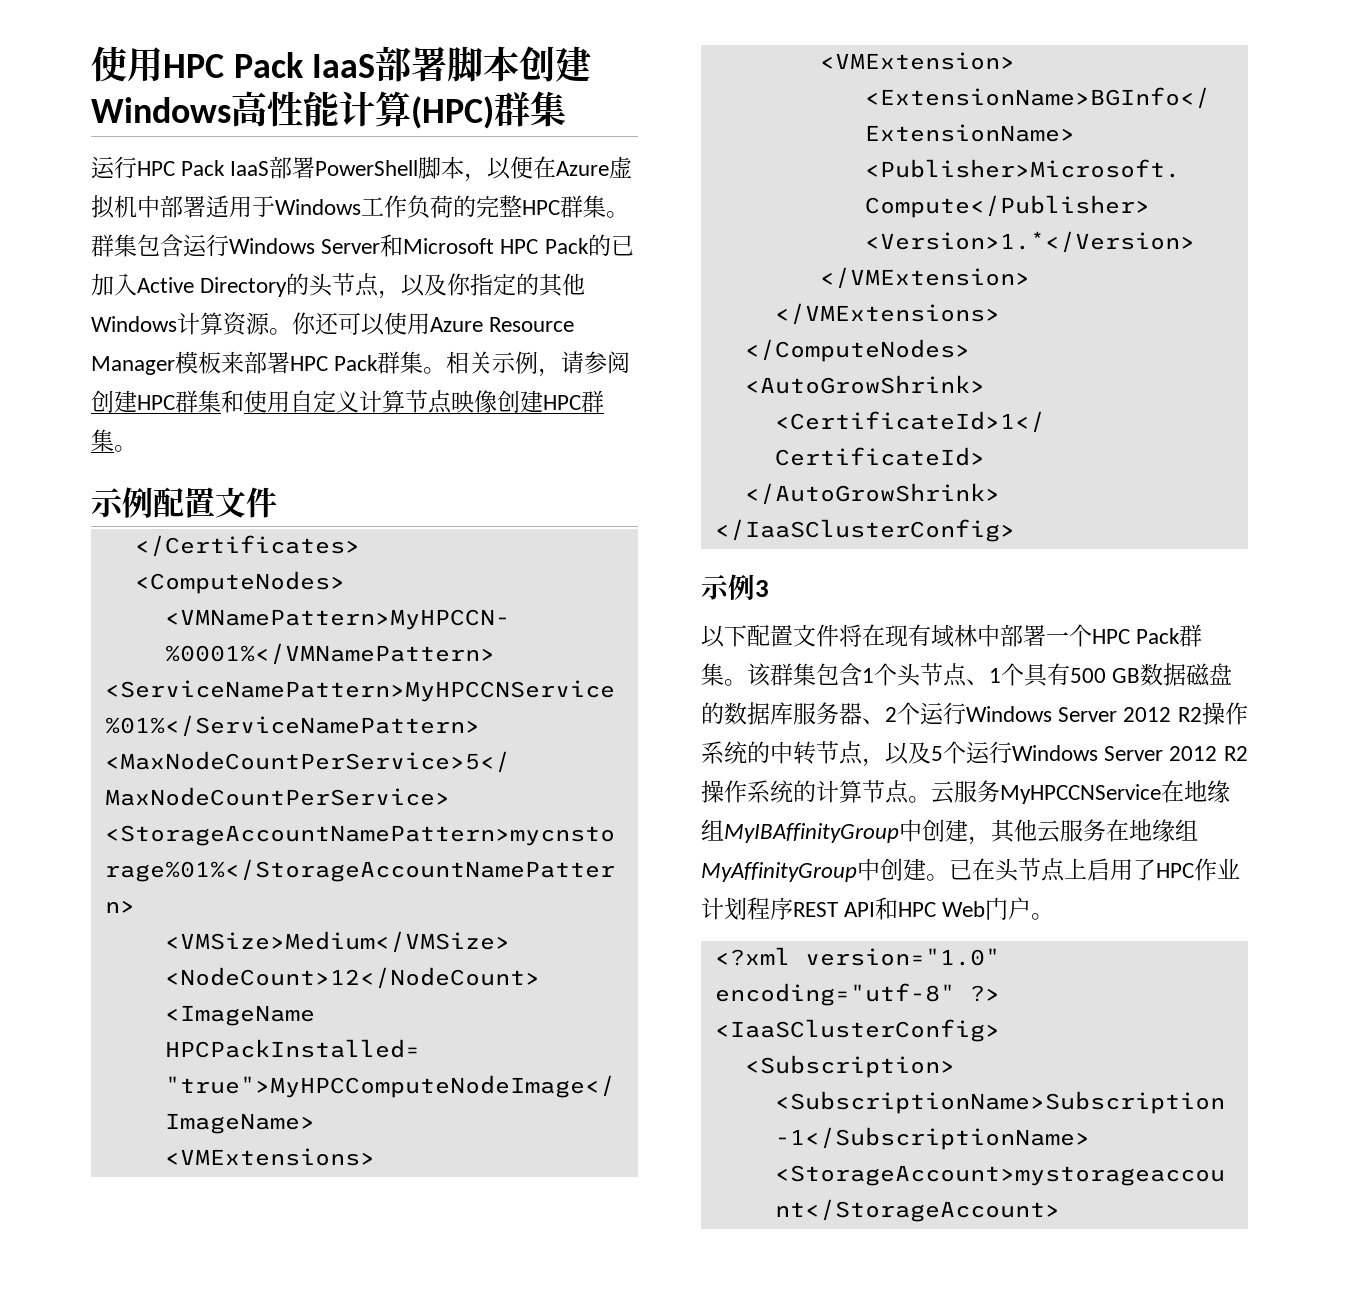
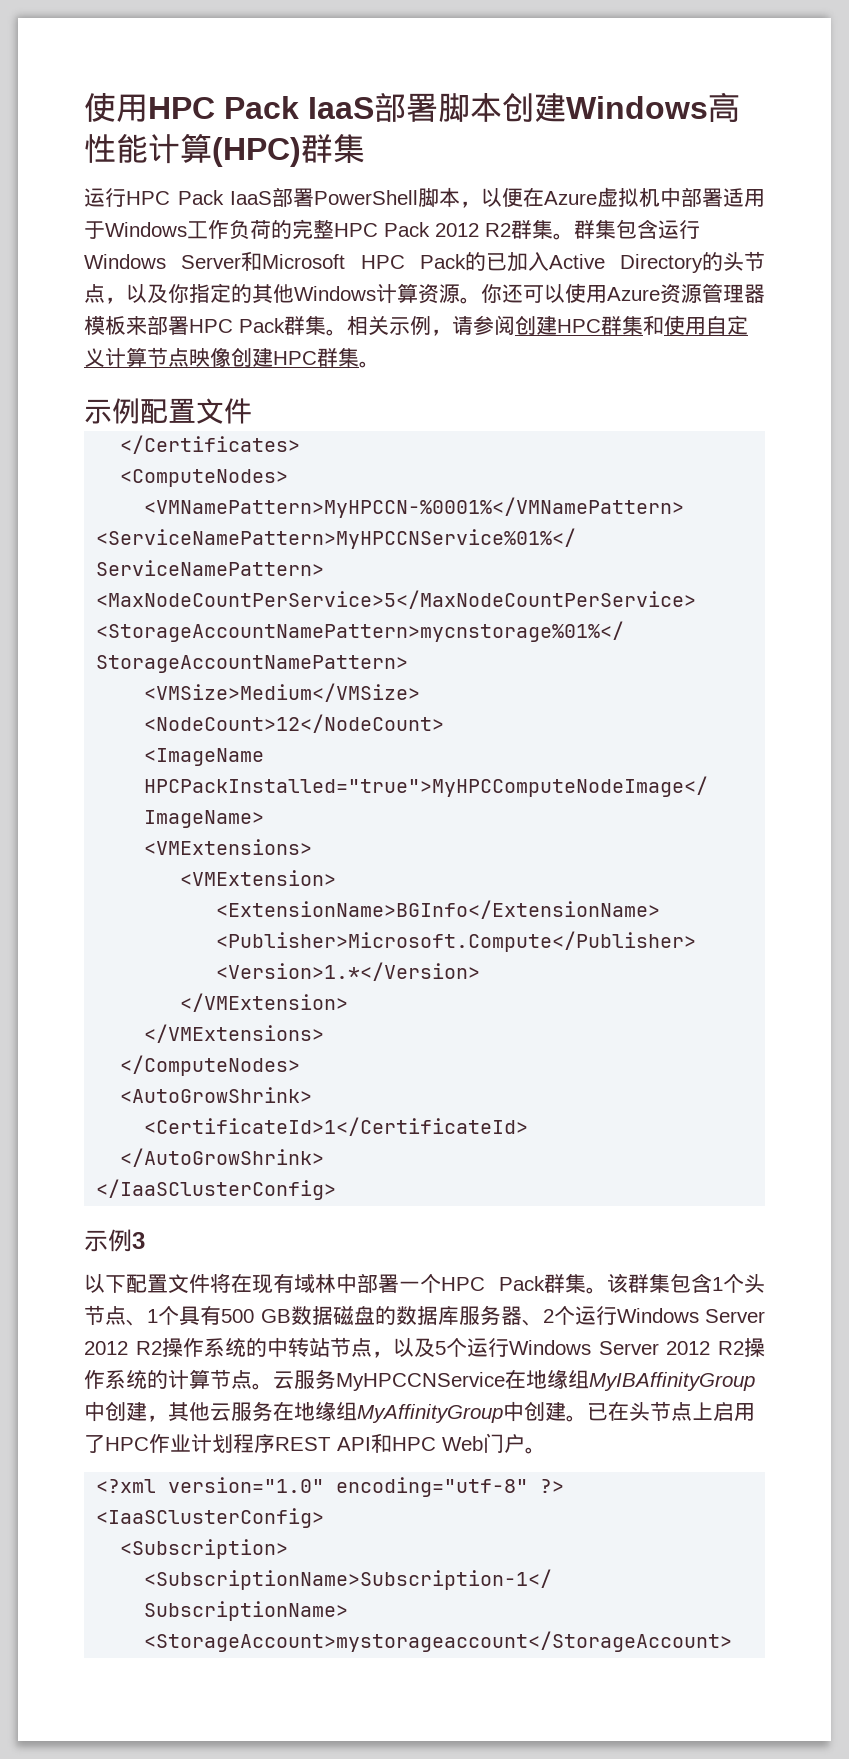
(560, 207) none -> [384,222,511,237] Pack 2012 R2
[489,317,575,332] [91,356,175,375] Resource Manager -> [660,283,765,304] 资源管理器
(816, 753) none -> [308,1338,330,1357] 站

